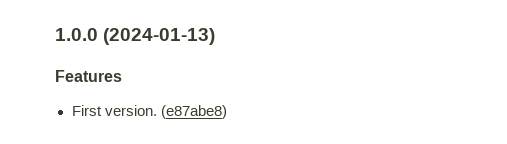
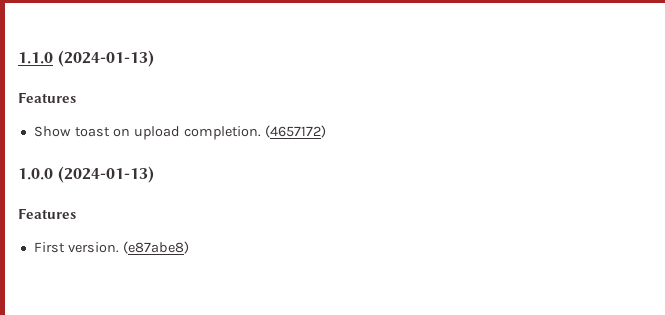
(55, 34) none -> [18,50,154,67] [18,92,76,103] [33,125,326,140] 1.1.0 (2024-01-13) // Features // Show toast on upload completion. (4657172) //

